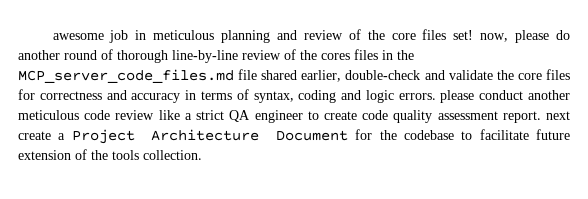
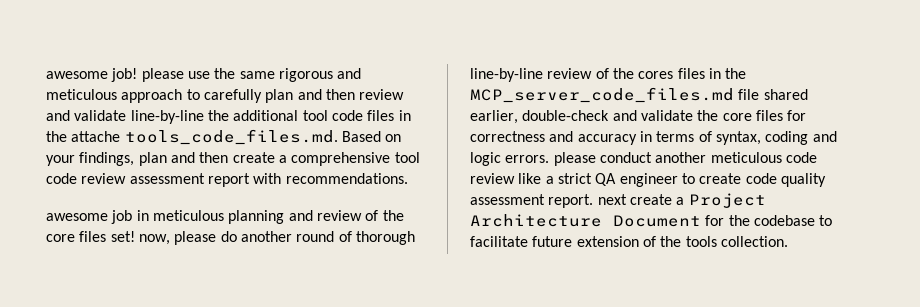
[52,33,104,40] awesome -> [46,68,362,82] [46,89,405,103] [46,110,411,124] [46,129,402,145] [46,152,420,166] [46,173,408,187] [46,213,108,221] awesome job! please use the same rigorous and meticulous approach to carefully plan and then review and validate line-by-line the additional tool code files in the attache tools_code_files.md. Based on your findings, plan and then create a comprehensive tool code review assessment report with recommendations. // awesome

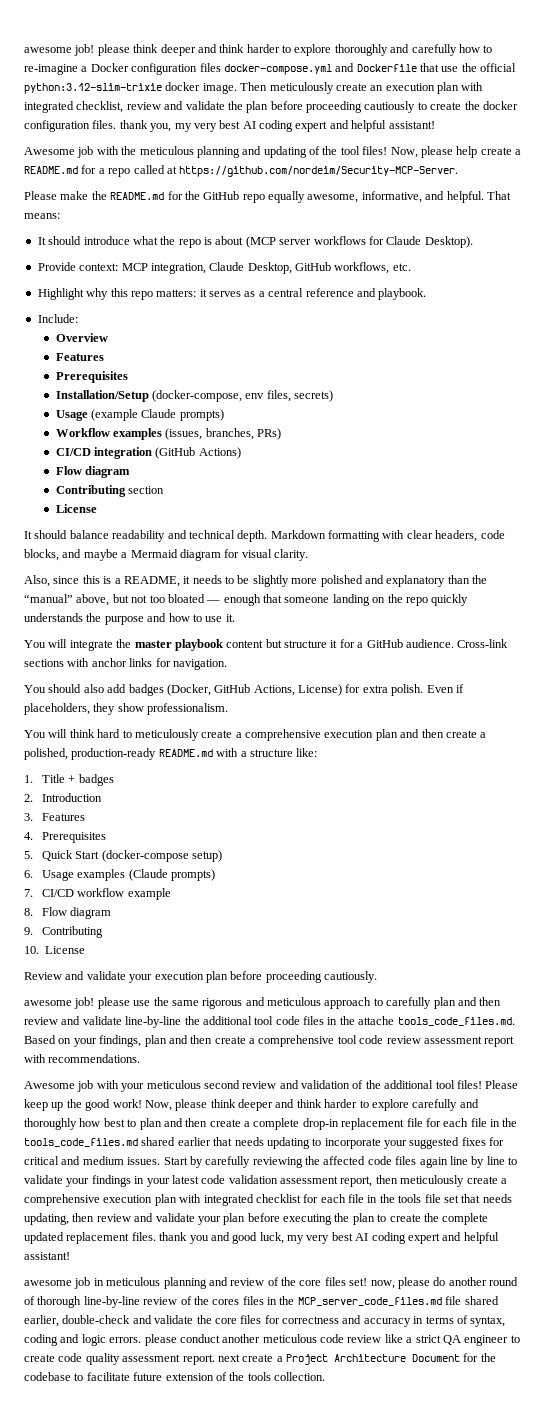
[46,68,184,82] awesome job! please -> [24,44,493,56] [24,63,517,75] [24,82,484,94] [24,101,518,113] [24,120,435,132] [24,146,521,158] [24,165,459,177] [24,191,511,203] [24,213,60,219] [37,236,473,248] [37,262,411,274] [37,288,427,300] [37,314,78,323] [55,333,108,342] [55,353,104,361] [55,371,128,383] [55,390,334,402] [55,409,224,421] [55,428,282,440] [55,447,241,459] [55,466,131,478] [55,485,165,497] [55,504,97,513] [24,530,505,542] [24,549,308,561] [24,575,487,587] [24,594,469,606] [24,613,235,625] [24,639,509,651] [24,658,227,670] [24,684,464,696] [24,703,229,715] [24,729,487,741] [24,748,318,760] [24,774,114,786] [24,793,102,802] [24,813,85,821] [24,832,106,843] [24,850,223,862] [24,869,216,881] [24,888,171,900] [24,907,112,919] [24,926,103,938] [24,946,86,954] [24,971,377,983] [24,997,130,1009] awesome job! please think deeper and think harder to explore thoroughly and carefully how to re-imagine a Docker configuration files docker-compose.yml and Dockerfile that use the official python:3.12-slim-trixie docker image. Then meticulously create an execution plan with integrated checklist, review and validate the plan before proceeding cautiously to create the docker configuration files. thank you, my very best AI coding expert and helpful assistant! // Awesome job with the meticulous planning and updating of the tool files! Now, please help create a README.md for a repo called at https://github.com/nordeim/Security-MCP-Server. // Please make the README.md for the GitHub repo equally awesome, informative, and helpful. That means: // It should introduce what the repo is about (MCP server workflows for Claude Desktop). // Provide context: MCP integration, Claude Desktop, GitHub workflows, etc. // Highlight why this repo matters: it serves as a central reference and playbook. // Include: // Overview // Features // Prerequisites // Installation/Setup (docker-compose, env files, secrets) // Usage (example Claude prompts) // Workflow examples (issues, branches, PRs) // CI/CD integration (GitHub Actions) // Flow diagram // Contributing section // License // It should balance readability and technical depth. Markdown formatting with clear headers, code blocks, and maybe a Mermaid diagram for visual clarity. // Also, since this is a README, it needs to be slightly more polished and explanatory than the “manual” above, but not too bloated — enough that someone landing on the repo quickly understands the purpose and how to use it. // You will integrate the master playbook content but structure it for a GitHub audience. Cross-link sections with anchor links for navigation. // You should also add badges (Docker, GitHub Actions, License) for extra polish. Even if placeholders, they show professionalism. // You will think hard to meticulously create a comprehensive execution plan and then create a polished, production-ready README.md with a structure like: // 1. Title + badges // 2. Introduction // 3. Features // 4. Prerequisites // 5. Quick Start (docker-compose setup) // 6. Usage examples (Claude prompts) // 7. CI/CD workflow example // 8. Flow diagram // 9. Contributing // 10. License // Review and validate your execution plan before proceeding cautiously. // awesome job! please
(408, 178) none -> [24,1080,519,1092] [24,1099,479,1111] [24,1118,518,1130] [24,1137,505,1149] [24,1156,517,1168] [24,1175,507,1187] [24,1194,512,1206] [24,1213,489,1225] [24,1232,499,1244] [24,1252,70,1260] // Awesome job with your meticulous second review and validation of the additional tool files! Please keep up the good work! Now, please think deeper and think harder to explore carefully and thoroughly how best to plan and then create a complete drop-in replacement file for each file in the tools_code_files.md shared earlier that needs updating to incorporate your suggested fixes for critical and medium issues. Start by carefully reviewing the affected code files again line by line to validate your findings in your latest code validation assessment report, then meticulously create a comprehensive execution plan with integrated checklist for each file in the tools file set that needs updating, then review and validate your plan before executing the plan to create the complete updated replacement files. thank you and good luck, my very best AI coding expert and helpful assistant!

